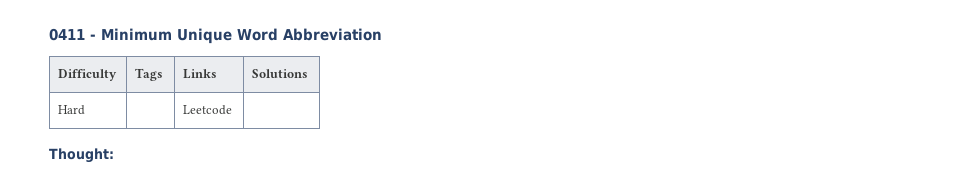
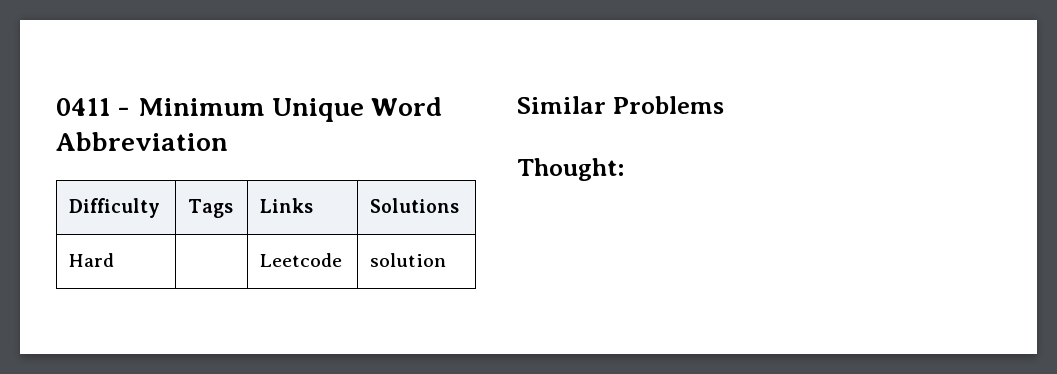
(233, 110) none -> [370,253,447,267] [517,96,724,114] solution // Similar Problems

